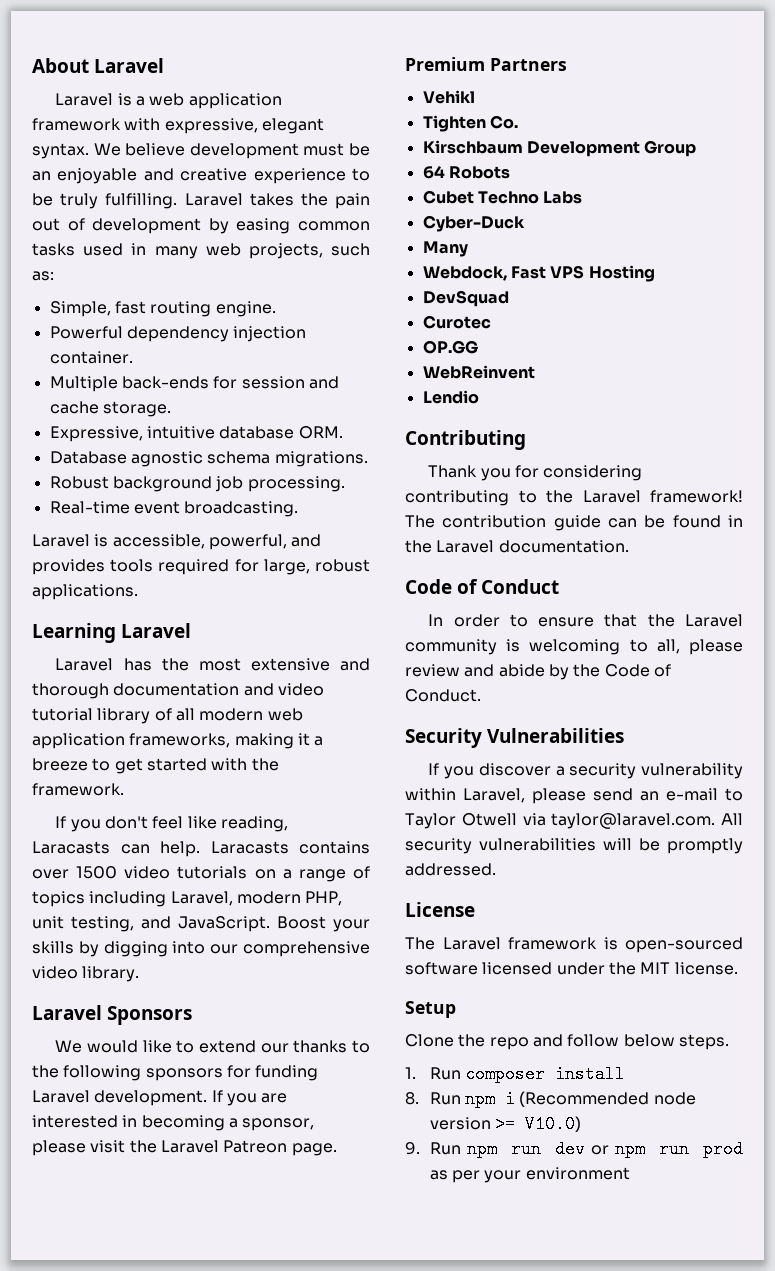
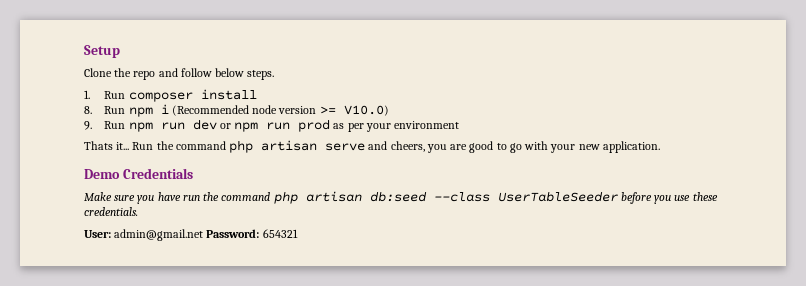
[32,58,165,73] [55,93,282,109] [32,118,324,134] [32,143,371,159] [32,168,371,184] [32,193,370,209] [32,218,370,234] [32,243,370,259] [32,271,54,281] [49,301,276,317] [49,326,307,342] [49,351,133,364] [49,376,339,392] [49,401,171,417] [49,426,343,442] [49,451,368,467] [49,476,345,492] [49,501,299,517] [32,534,322,550] [32,559,370,575] [32,584,138,600] [32,623,192,643] [55,658,370,671] [32,683,324,699] [32,708,303,724] [32,733,324,749] [32,758,279,774] [32,783,124,796] [55,816,288,832] [32,841,370,857] [32,866,370,882] [32,891,343,907] [32,916,370,932] [32,941,371,957] [32,966,140,982] [32,1005,193,1025] [55,1040,370,1053] [32,1065,319,1081] [32,1090,288,1106] [32,1115,315,1131] [32,1140,337,1156] [405,57,567,71] [422,90,475,104] [422,115,518,132] [422,140,697,157] [422,165,510,179] [422,190,583,204] [422,215,525,232] [422,241,468,257] [422,265,655,282] [422,290,509,307] [422,315,491,329] [422,340,478,354] [422,365,535,379] [422,390,479,404] [405,430,526,450] [428,465,643,481] [405,490,743,506] [405,515,743,531] [405,540,629,553] [405,579,560,594] [428,614,743,627] [405,639,743,655] [405,664,671,680] [405,689,481,702] [405,728,625,748] [428,763,743,779] [405,788,743,804] [405,813,743,829] [405,838,743,854] [405,863,496,876] [405,902,475,917] [405,937,743,953] [405,962,738,975] About Laravel // Laravel is a web application framework with expressive, elegant syntax. We believe development must be an enjoyable and creative experience to be truly fulfilling. Laravel takes the pain out of development by easing common tasks used in many web projects, such as: // Simple, fast routing engine. // Powerful dependency injection container. // Multiple back-ends for session and cache storage. // Expressive, intuitive database ORM. // Database agnostic schema migrations. // Robust background job processing. // Real-time event broadcasting. // Laravel is accessible, powerful, and provides tools required for large, robust applications. // Learning Laravel // Laravel has the most extensive and thorough documentation and video tutorial library of all modern web application frameworks, making it a breeze to get started with the framework. // If you don't feel like reading, Laracasts can help. Laracasts contains over 1500 video tutorials on a range of topics including Laravel, modern PHP, unit testing, and JavaScript. Boost your skills by digging into our comprehensive video library. // Laravel Sponsors // We would like to extend our thanks to the following sponsors for funding Laravel development. If you are interested in becoming a sponsor, please visit the Laravel Patreon page. // Premium Partners // Vehikl // Tighten Co. // Kirschbaum Development Group // 64 Robots // Cubet Techno Labs // Cyber-Duck // Many // Webdock, Fast VPS Hosting // DevSquad // Curotec // OP.GG // WebReinvent // Lendio // Contributing // Thank you for considering contributing to the Laravel framework! The contribution guide can be found in the Laravel documentation. // Code of Conduct // In order to ensure that the Laravel community is welcoming to all, please review and abide by the Code of Conduct. // Security Vulnerabilities // If you discover a security vulnerability within Laravel, please send an e-mail to Taylor Otwell via taylor@laravel.com. All security vulnerabilities will be promptly addressed. // License // The Laravel framework is open-sourced software licensed under the MIT license. // -> (84, 51) none
(630, 1173) none -> [84,140,660,153] [84,168,193,179] [84,191,718,204] [84,207,138,216] [84,229,298,241] // Thats it... Run the command php artisan serve and cheers, you are good to go with your new application. // Demo Credentials // Make sure you have run the command php artisan db:seed --class UserTableSeeder before you use these credentials. // User: admin@gmail.net Password: 654321

